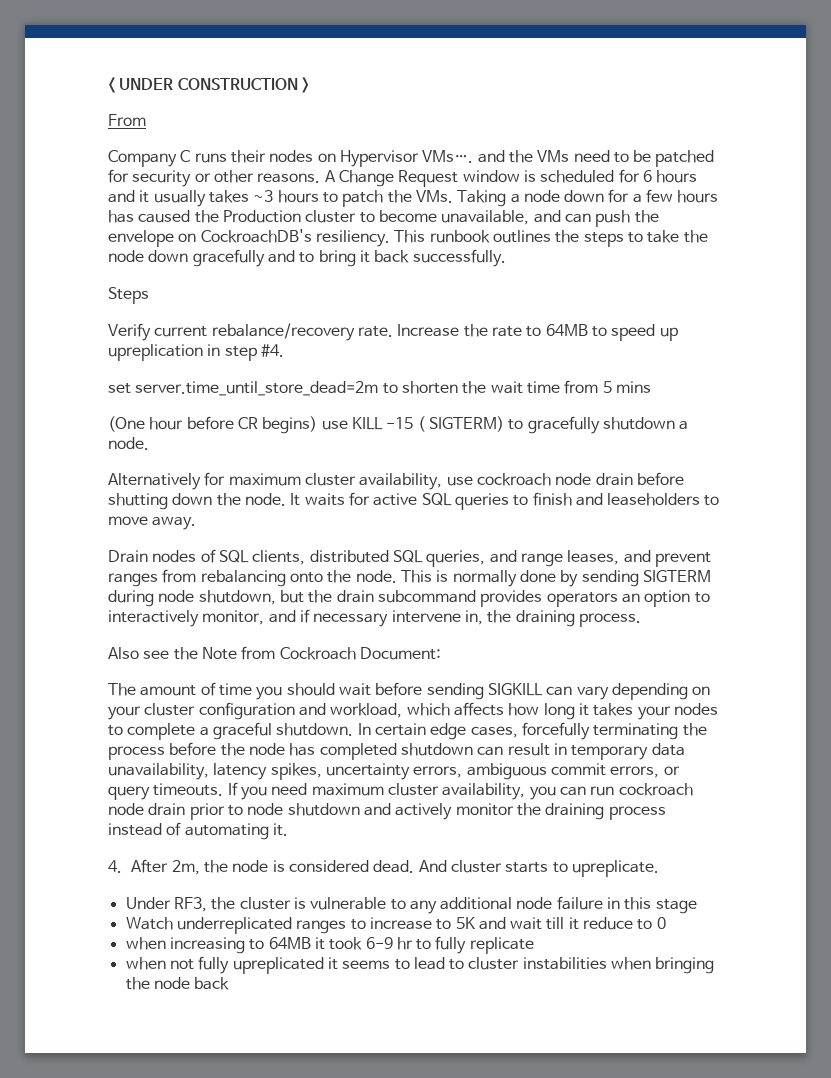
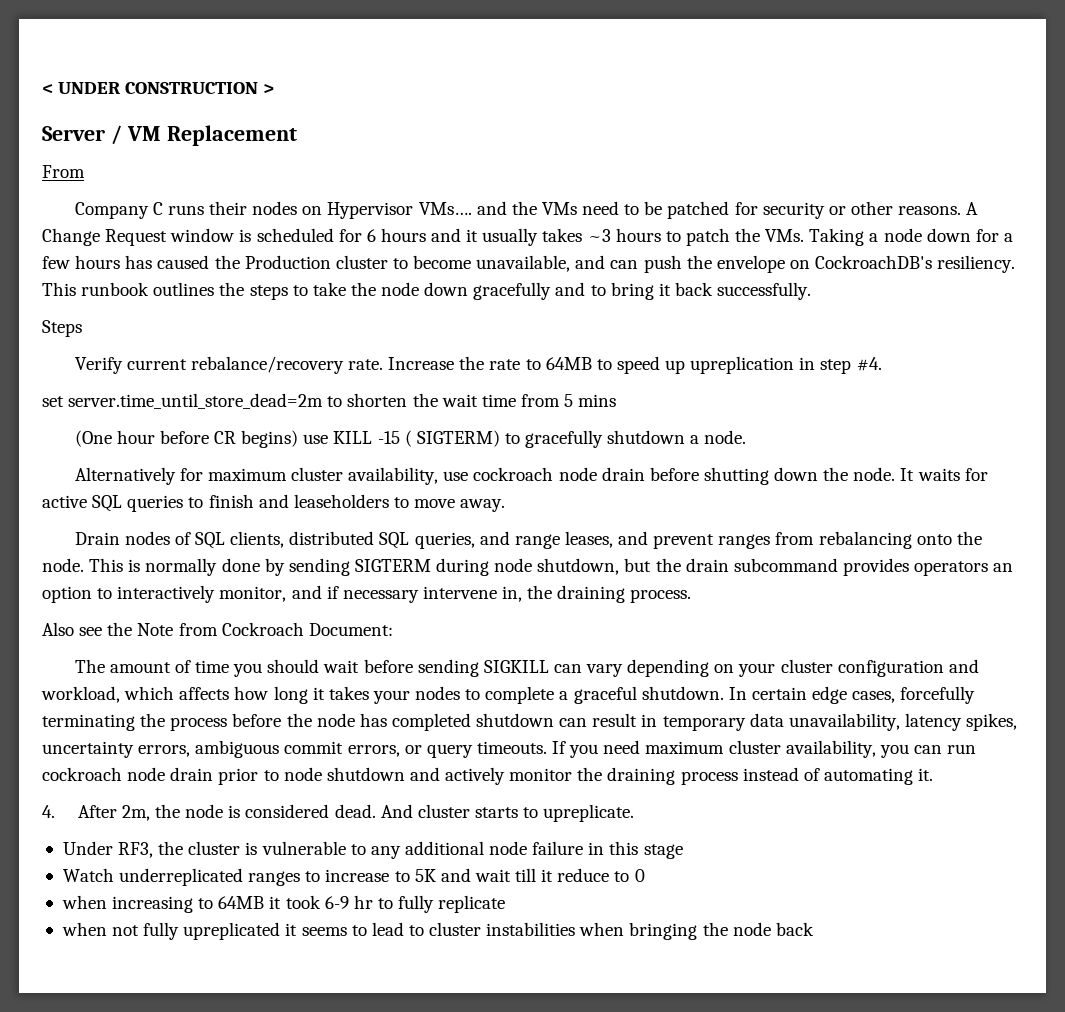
(309, 85) none -> [42,125,297,146] // Server / VM Replacement

